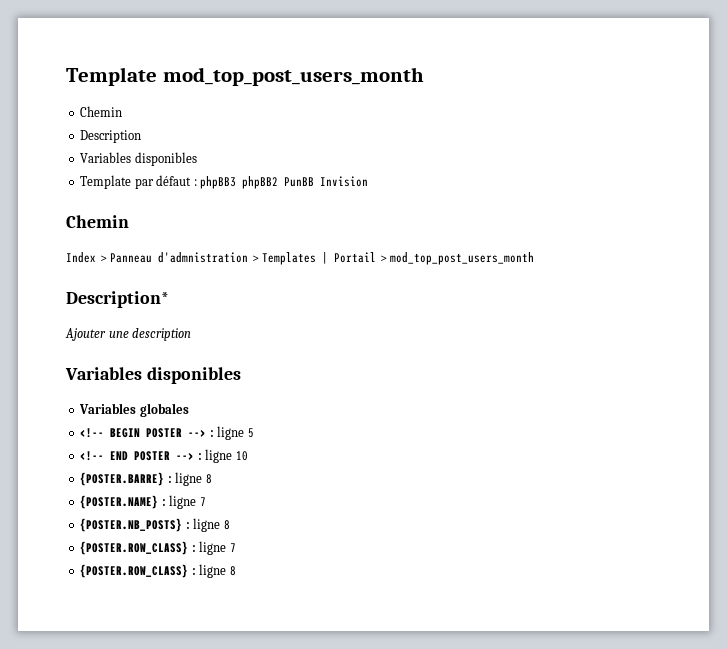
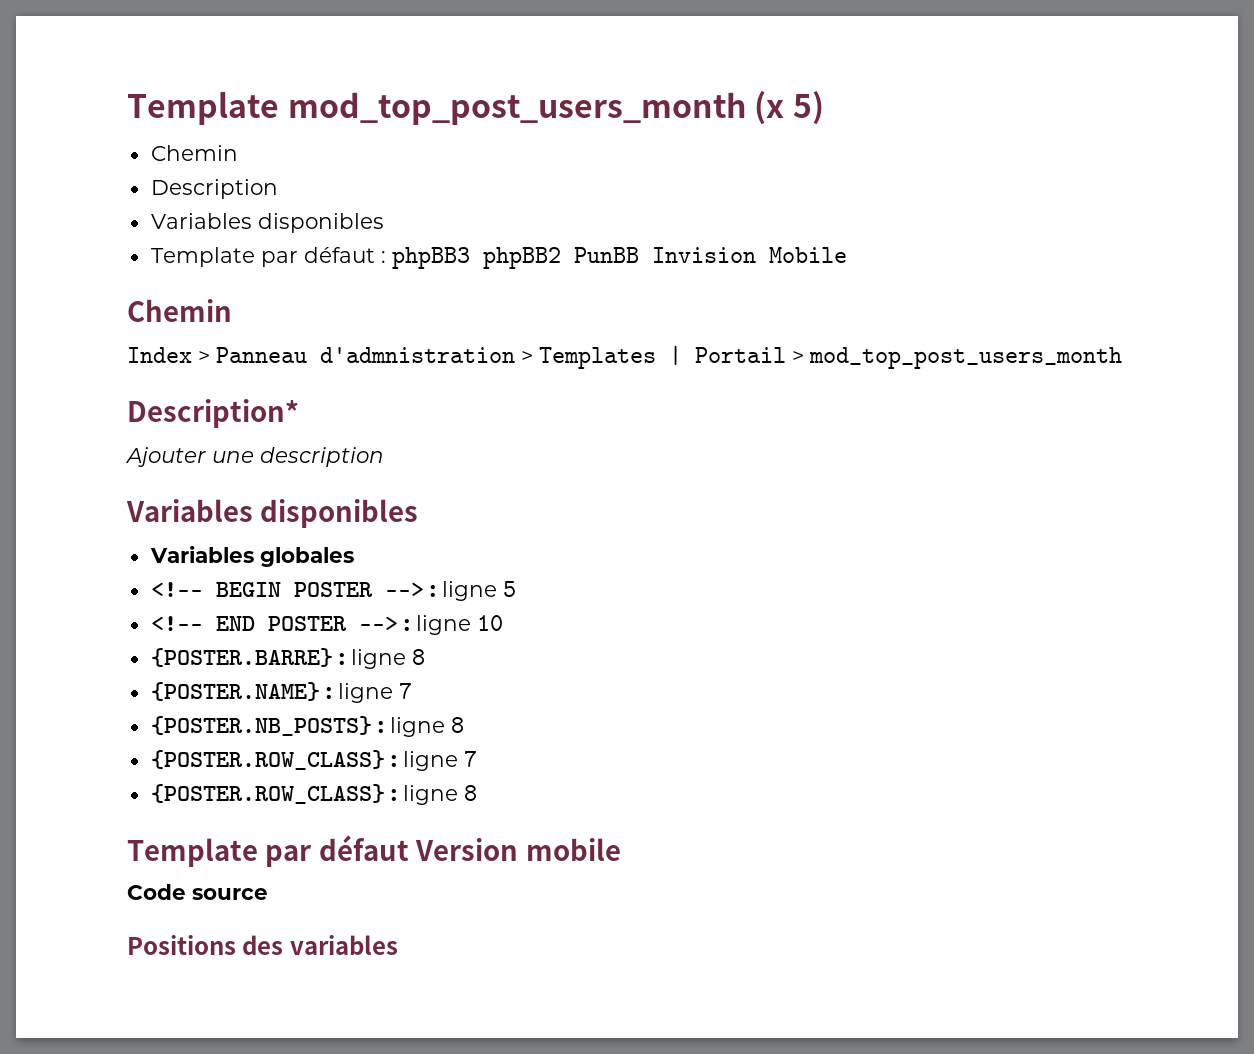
(424, 76) none -> [754,91,824,125] (x 5)
(369, 181) none -> [768,247,847,263] Mobile
(236, 571) none -> [127,835,621,867] [127,884,268,900] [127,935,398,955] // Template par défaut Version mobile // Code source // Positions des variables

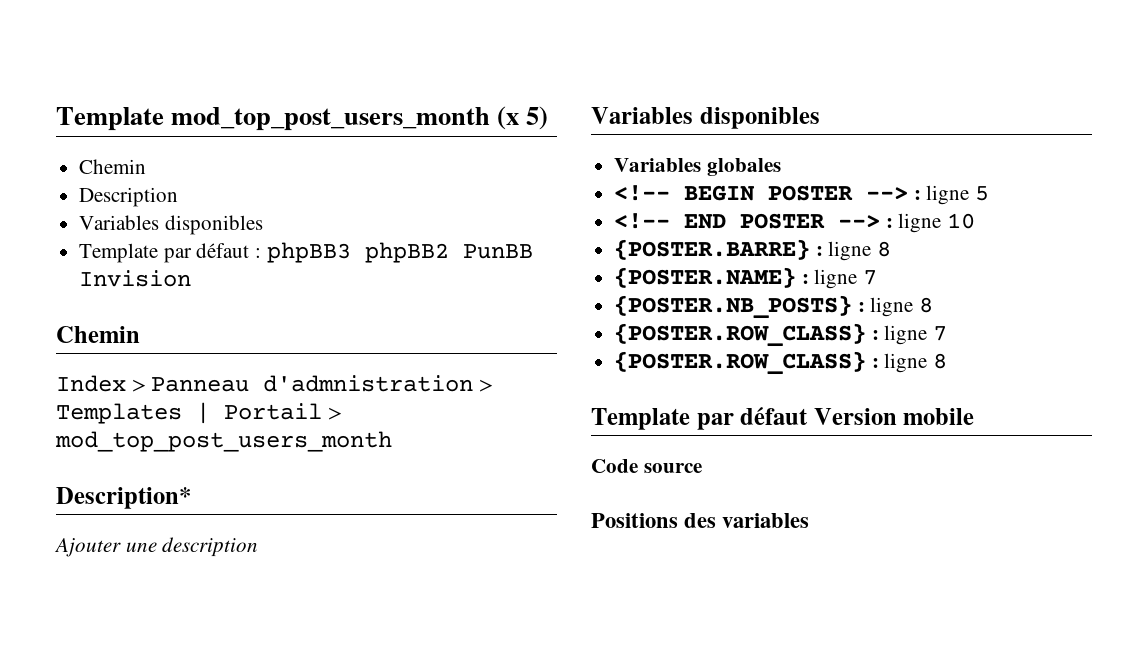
[768,247,847,263] Mobile -> (192, 278) none

